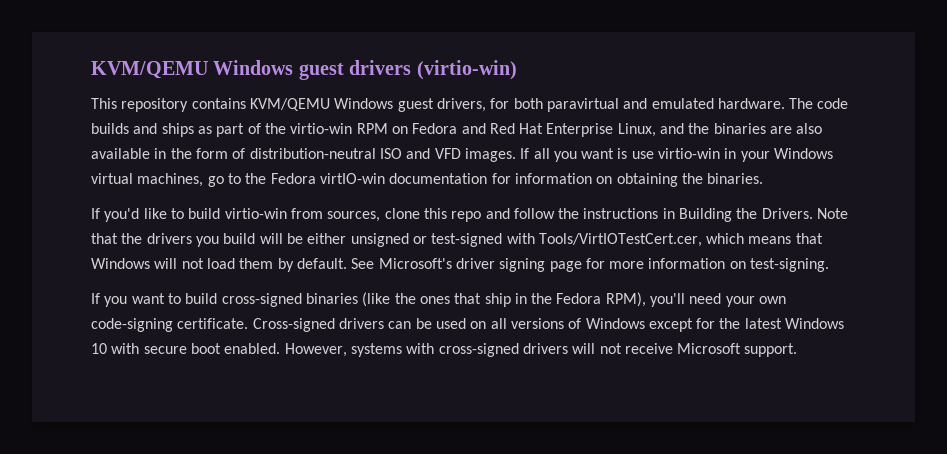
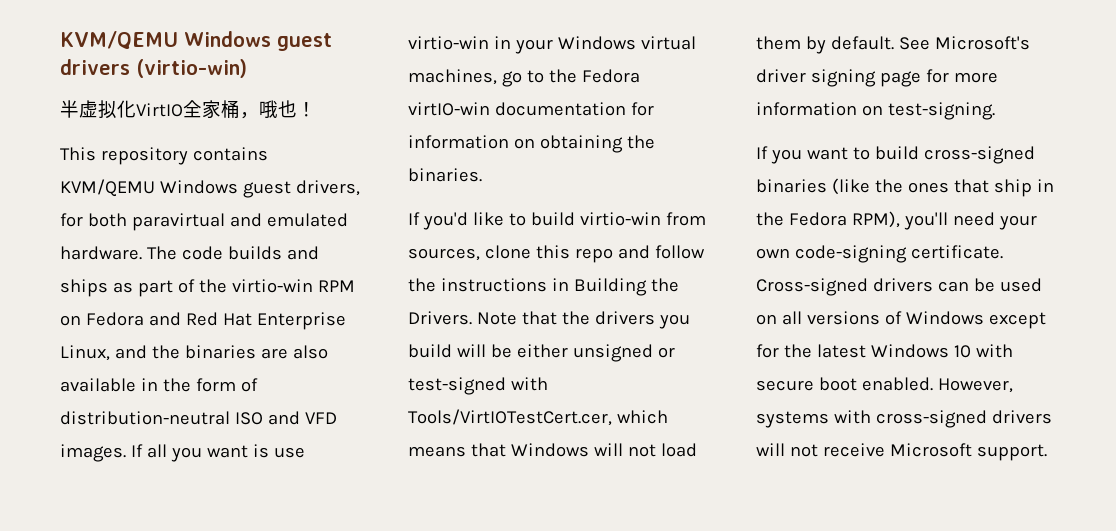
(517, 70) none -> [60,100,316,119] // 半虚拟化VirtIO全家桶，哦也！

